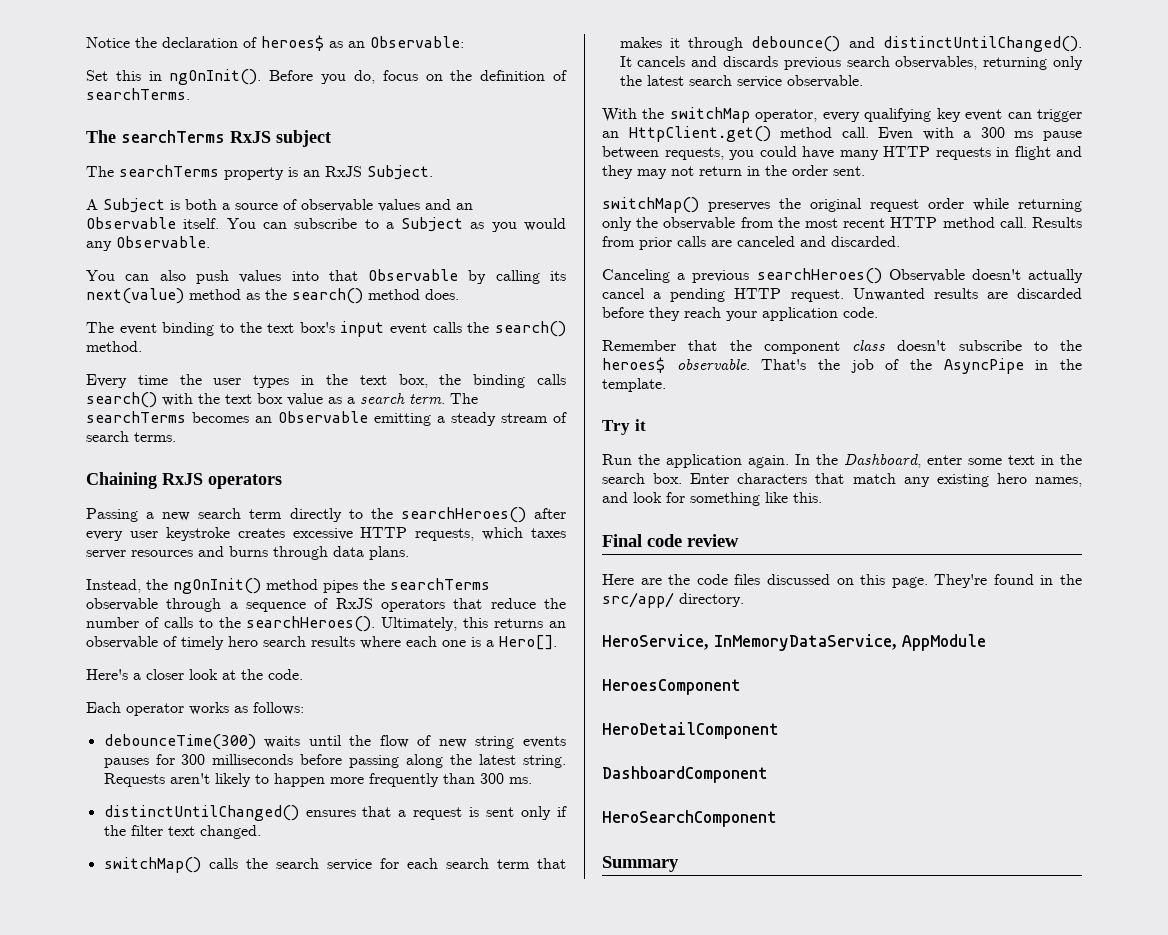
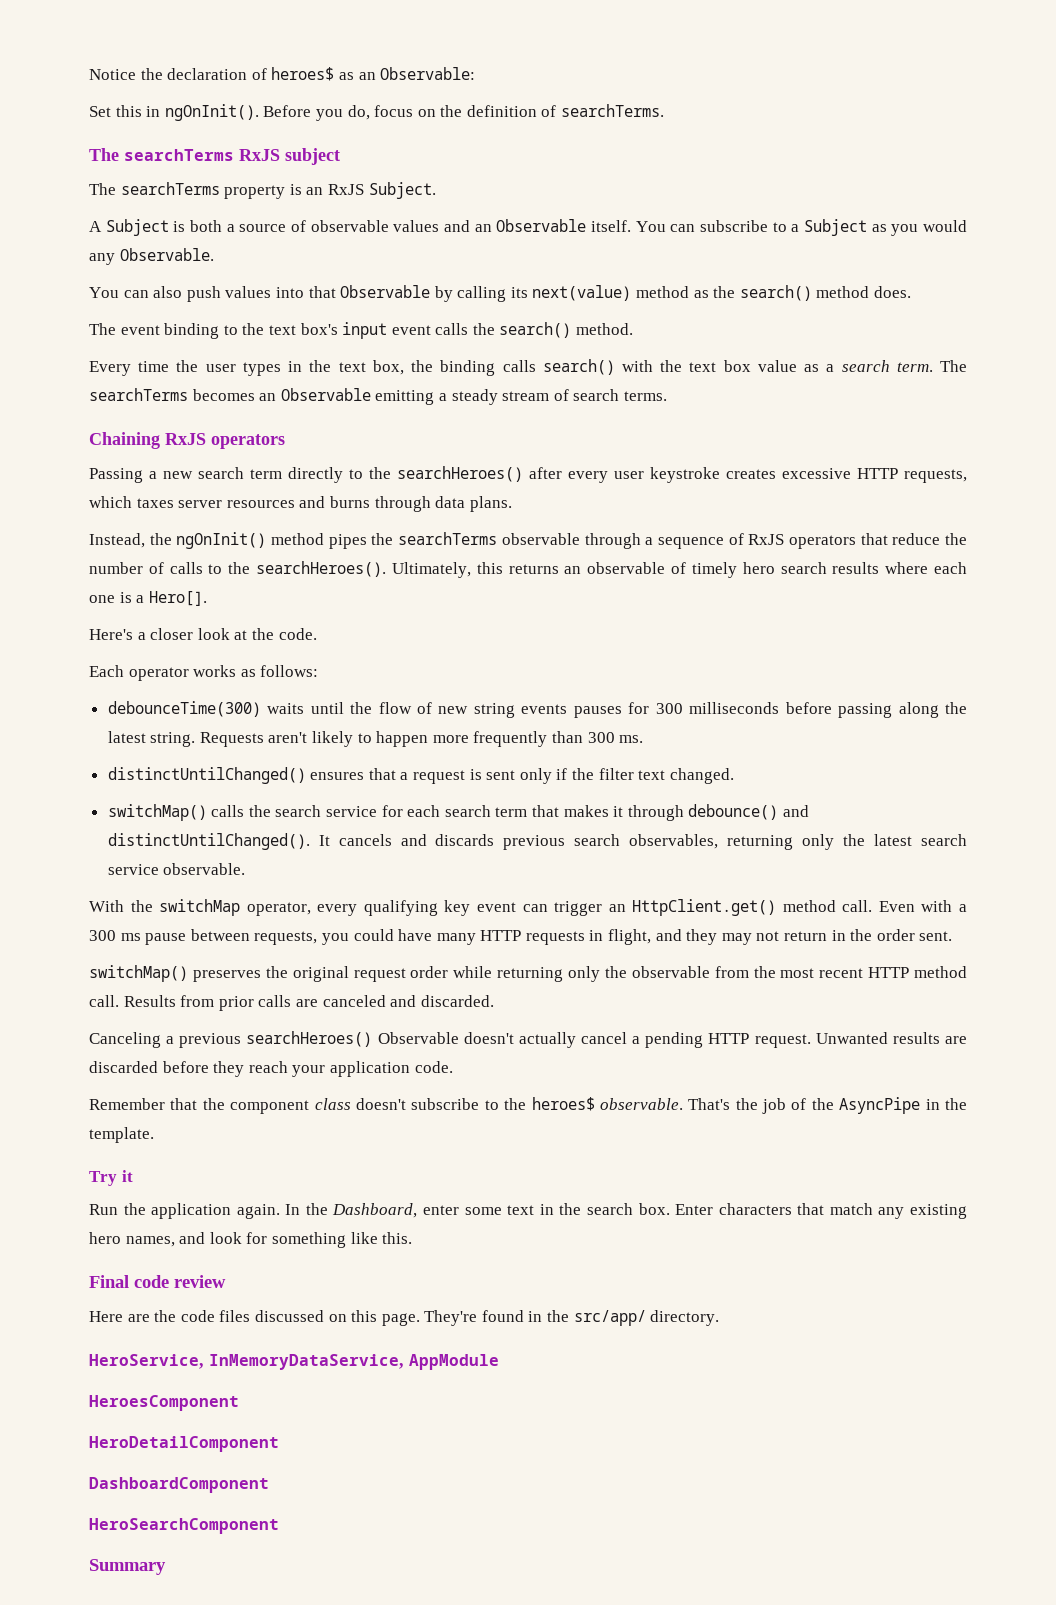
[1014,146,1051,160] flight -> [608,929,652,945] flight,

